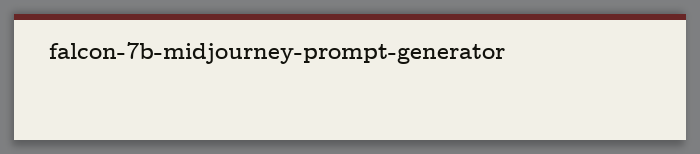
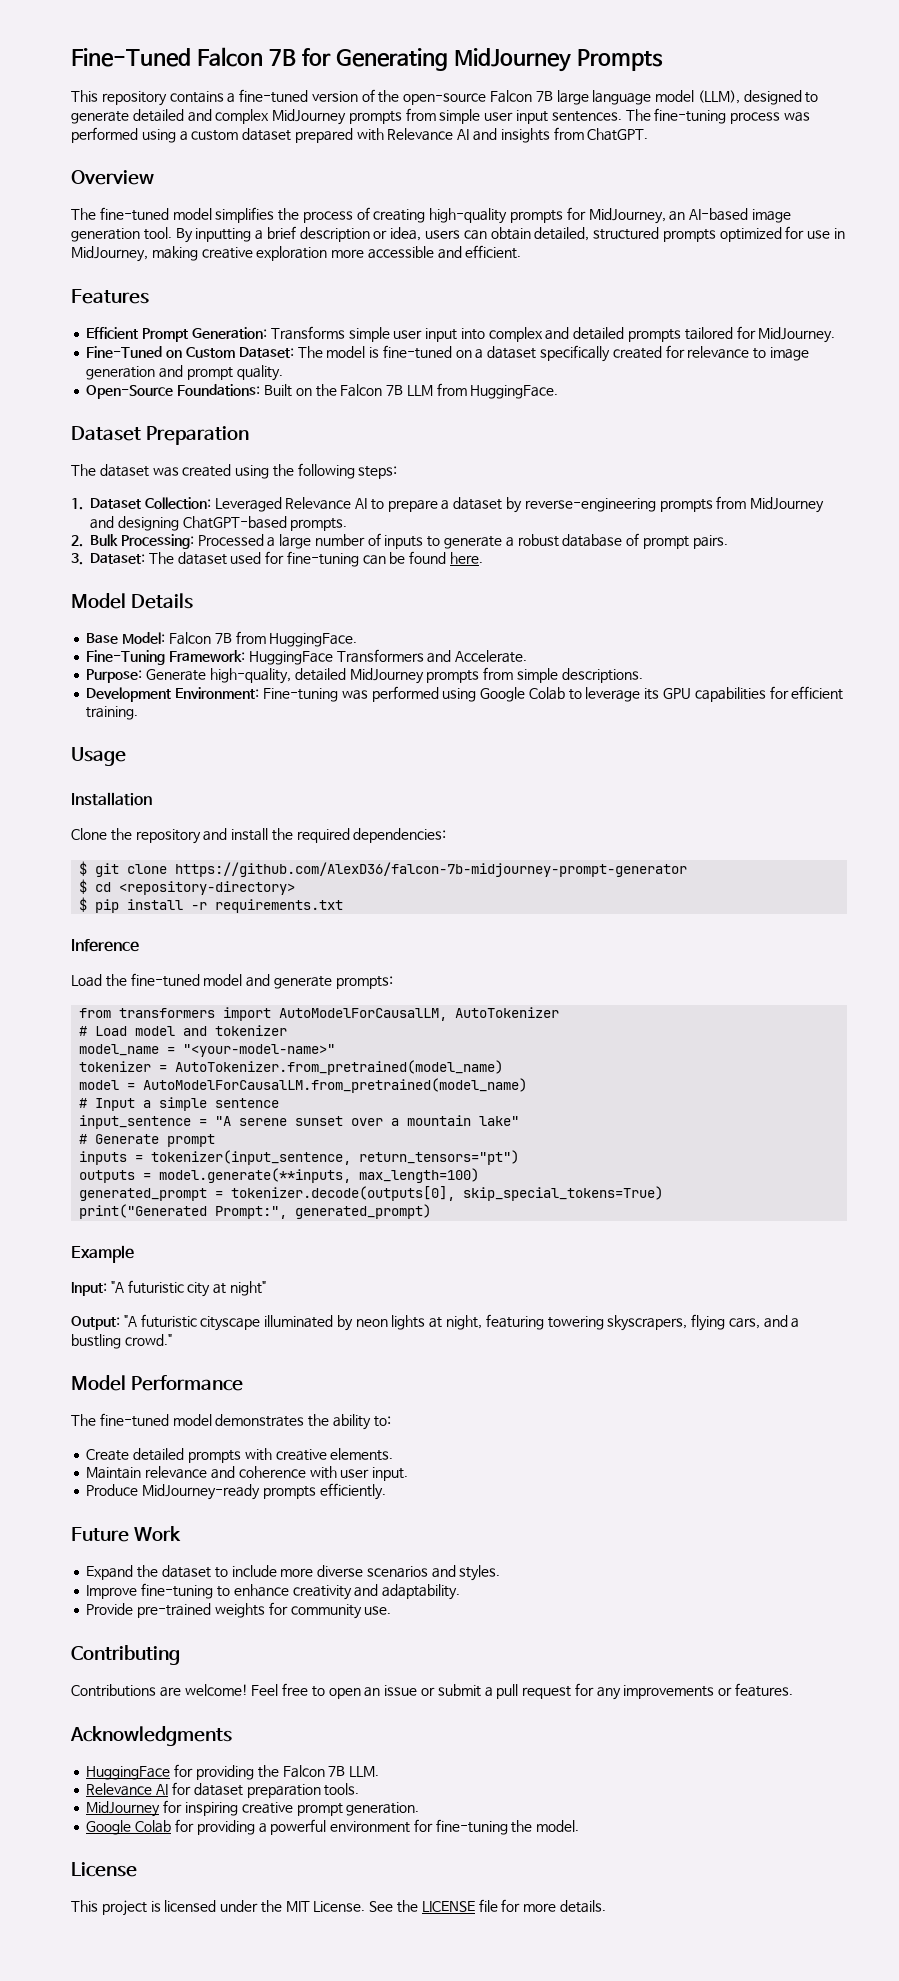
[49,42,505,64] falcon-7b-midjourney-prompt-generator -> [71,47,663,72] [71,89,819,106] [71,108,810,125] [71,127,649,143] [71,170,154,185] [71,207,791,224] [71,226,846,243] [71,245,522,262] [71,289,149,304] [86,326,836,343] [86,345,809,362] [86,365,283,381] [86,383,559,399] [71,426,250,445] [71,463,398,479] [71,496,825,513] [90,516,348,531] [71,533,728,549] [71,551,484,567] [71,593,194,609] [86,631,358,647] [86,649,528,665] [86,667,643,684] [86,686,844,702] [86,706,139,720] [71,747,126,766] [71,792,152,806] [71,828,447,844] [79,861,688,877] [79,879,296,895] [79,897,344,913] [71,939,139,952] [71,973,393,989] [79,1007,560,1021] [79,1025,288,1036] [79,1044,336,1057] [79,1060,504,1075] [79,1078,528,1093] [79,1097,280,1111] [79,1115,520,1129] [79,1134,216,1147] [79,1150,520,1165] [79,1168,480,1183] [79,1186,664,1201] [79,1204,432,1219] [71,1245,134,1263] [71,1280,266,1297] [71,1314,800,1331] [71,1334,172,1349] [71,1375,244,1391] [71,1413,391,1430] [86,1448,394,1463] [86,1466,409,1481] [86,1483,386,1500] [71,1526,182,1542] [86,1565,501,1581] [86,1583,461,1600] [86,1602,392,1619] [71,1645,180,1665] [71,1683,794,1700] [70,1726,232,1746] [86,1764,380,1780] [86,1782,360,1798] [86,1800,420,1817] [86,1819,580,1835] [71,1862,137,1877] [71,1899,606,1916] Fine-Tuned Falcon 7B for Generating MidJourney Prompts // This repository contains a fine-tuned version of the open-source Falcon 7B large language model (LLM), designed to generate detailed and complex MidJourney prompts from simple user input sentences. The fine-tuning process was performed using a custom dataset prepared with Relevance AI and insights from ChatGPT. // Overview // The fine-tuned model simplifies the process of creating high-quality prompts for MidJourney, an AI-based image generation tool. By inputting a brief description or idea, users can obtain detailed, structured prompts optimized for use in MidJourney, making creative exploration more accessible and efficient. // Features // Efficient Prompt Generation: Transforms simple user input into complex and detailed prompts tailored for MidJourney. // Fine-Tuned on Custom Dataset: The model is fine-tuned on a dataset specifically created for relevance to image generation and prompt quality. // Open-Source Foundations: Built on the Falcon 7B LLM from HuggingFace. // Dataset Preparation // The dataset was created using the following steps: // 1. Dataset Collection: Leveraged Relevance AI to prepare a dataset by reverse-engineering prompts from MidJourney and designing ChatGPT-based prompts. // 2. Bulk Processing: Processed a large number of inputs to generate a robust database of prompt pairs. // 3. Dataset: The dataset used for fine-tuning can be found here. // Model Details // Base Model: Falcon 7B from HuggingFace. // Fine-Tuning Framework: HuggingFace Transformers and Accelerate. // Purpose: Generate high-quality, detailed MidJourney prompts from simple descriptions. // Development Environment: Fine-tuning was performed using Google Colab to leverage its GPU capabilities for efficient training. // Usage // Installation // Clone the repository and install the required dependencies: // $ git clone https://github.com/AlexD36/falcon-7b-midjourney-prompt-generator // $ cd <repository-directory> // $ pip install -r requirements.txt // Inference // Load the fine-tuned model and generate prompts: // from transformers import AutoModelForCausalLM, AutoTokenizer // # Load model and tokenizer // model_name = "<your-model-name>" // tokenizer = AutoTokenizer.from_pretrained(model_name) // model = AutoModelForCausalLM.from_pretrained(model_name) // # Input a simple sentence // input_sentence = "A serene sunset over a mountain lake" // # Generate prompt // inputs = tokenizer(input_sentence, return_tensors="pt") // outputs = model.generate(**inputs, max_length=100) // generated_prompt = tokenizer.decode(outputs[0], skip_special_tokens=True) // print("Generated Prompt:", generated_prompt) // Example // Input: "A futuristic city at night" // Output: "A futuristic cityscape illuminated by neon lights at night, featuring towering skyscrapers, flying cars, and a bustling crowd." // Model Performance // The fine-tuned model demonstrates the ability to: // Create detailed prompts with creative elements. // Maintain relevance and coherence with user input. // Produce MidJourney-ready prompts efficiently. // Future Work // Expand the dataset to include more diverse scenarios and styles. // Improve fine-tuning to enhance creativity and adaptability. // Provide pre-trained weights for community use. // Contributing // Contributions are welcome! Feel free to open an issue or submit a pull request for any improvements or features. // Acknowledgments // HuggingFace for providing the Falcon 7B LLM. // Relevance AI for dataset preparation tools. // MidJourney for inspiring creative prompt generation. // Google Colab for providing a powerful environment for fine-tuning the model. // License // This project is licensed under the MIT License. See the LICENSE file for more details.

